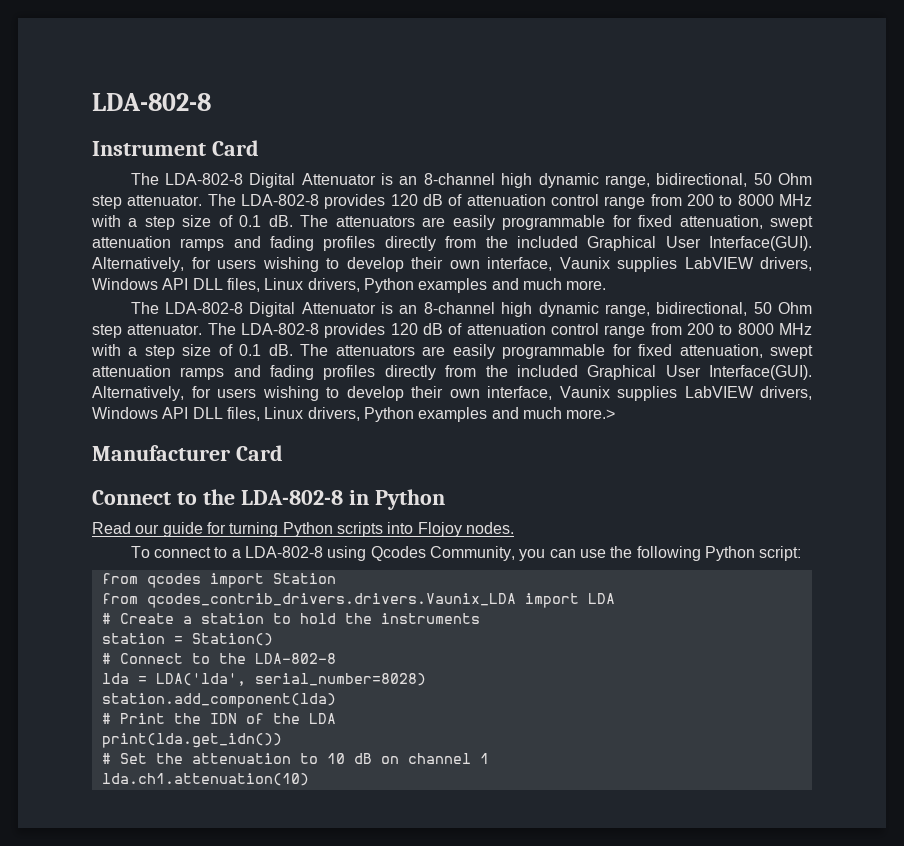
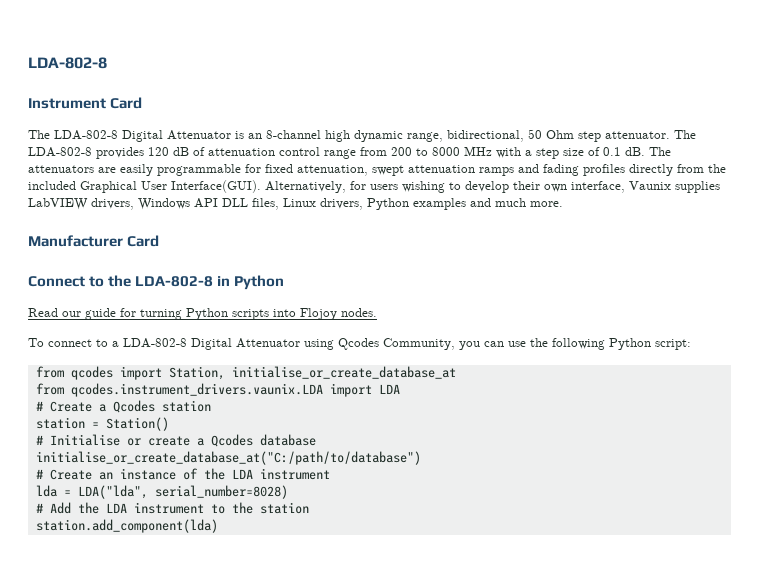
[130,302,812,317] [92,323,813,338] [91,344,814,359] [92,365,813,380] [92,386,812,401] [92,407,616,422] // The LDA-802-8 Digital Attenuator is an 8-channel high dynamic range, bidirectional, 50 Ohm step attenuator. The LDA-802-8 provides 120 dB of attenuation control range from 200 to 8000 MHz with a step size of 0.1 dB. The attenuators are easily programmable for fixed attenuation, swept attenuation ramps and fading profiles directly from the included Graphical User Interface(GUI). Alternatively, for users wishing to develop their own interface, Vaunix supplies LabVIEW drivers, Windows API DLL files, Linux drivers, Python examples and much more.> -> (563, 204) none
(323, 552) none -> [191,338,300,350] Digital Attenuator
[272,573,336,584] [101,593,516,608] Station // from qcodes_contrib_drivers.drivers.Vaunix_LDA -> [168,366,456,380] [35,383,323,397] Station, initialise_or_create_database_at // from qcodes.instrument_drivers.vaunix.LDA
[200,613,480,624] station to hold the instruments -> [112,400,211,413] Qcodes station
[119,653,336,664] Connect to the LDA-802-8 -> [49,434,316,447] [35,451,421,465] [35,468,330,480] Initialise or create a Qcodes database // initialise_or_create_database_at("C:/path/to/database") // # Create an instance of the LDA instrument
[155,673,246,686] LDA('lda', -> [77,485,148,499] LDA("lda",
[101,693,336,708] [101,713,336,724] [101,733,282,748] [101,753,489,764] [101,773,309,786] // station.add_component(lda) // # Print the IDN of the LDA // print(lda.get_idn()) // # Set the attenuation to 10 dB on channel 1 // lda.ch1.attenuation(10) -> [35,502,309,514] [35,519,218,533] // # Add the LDA instrument to the station // station.add_component(lda)

